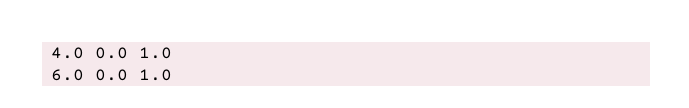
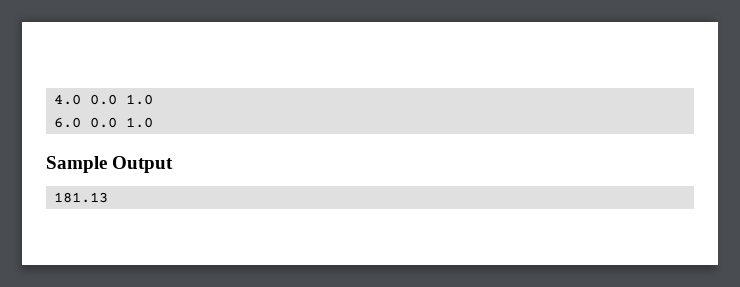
(172, 75) none -> [46,156,174,173] [54,192,109,203] // Sample Output // 181.13

